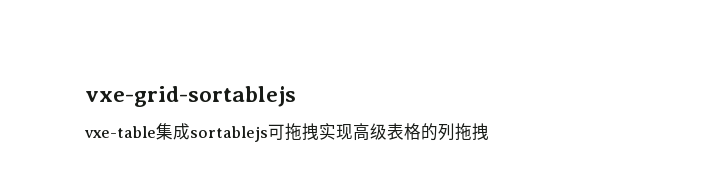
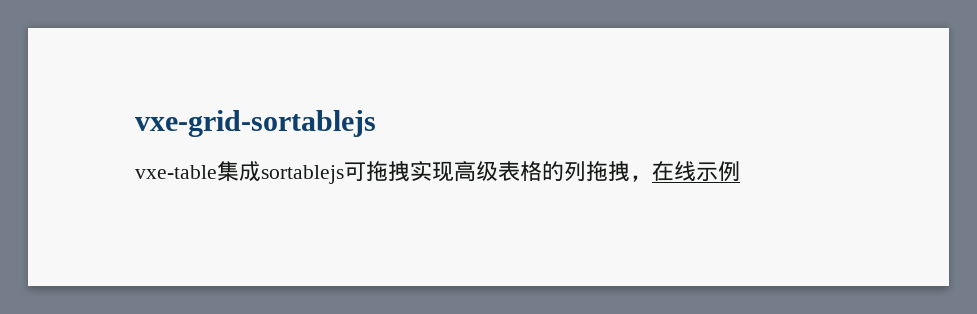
(489, 131) none -> [630,161,740,182] ，在线示例

